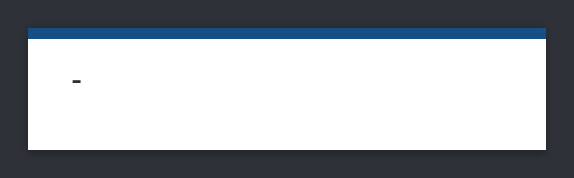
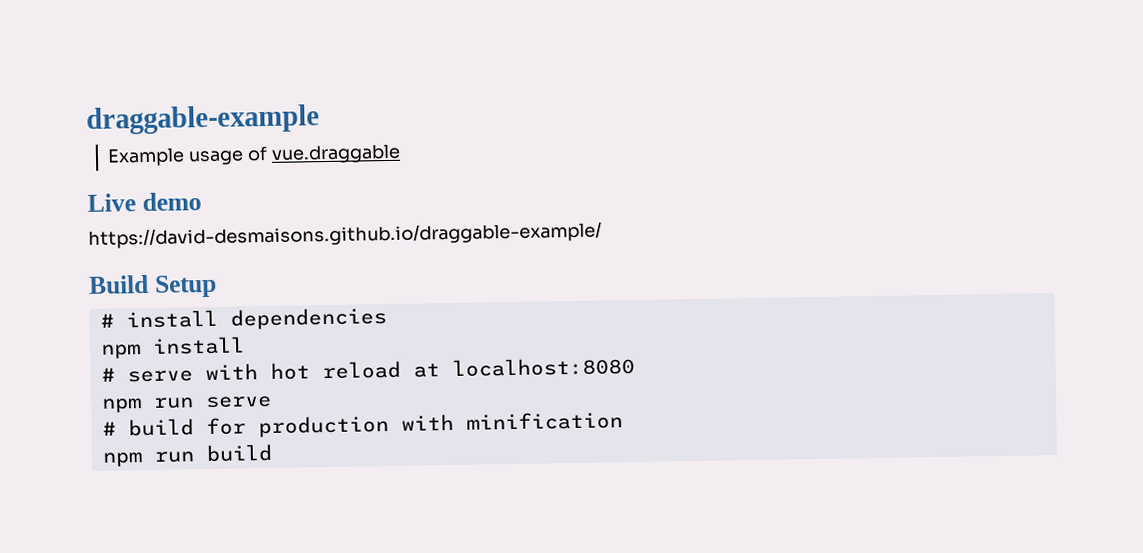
[71,80,82,89] - -> [86,104,320,135] [107,143,401,167] [87,192,202,212] [88,221,602,249] [88,274,217,298] [99,307,387,330] [100,336,245,359] [100,356,635,383] [100,395,272,413] [101,411,623,438] [101,443,272,467] draggable-example // Example usage of vue.draggable // Live demo // https://david-desmaisons.github.io/draggable-example/ // Build Setup // # install dependencies // npm install // # serve with hot reload at localhost:8080 // npm run serve // # build for production with minification // npm run build

